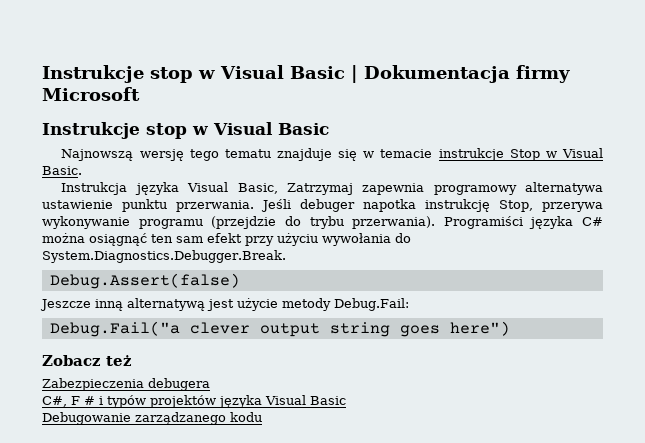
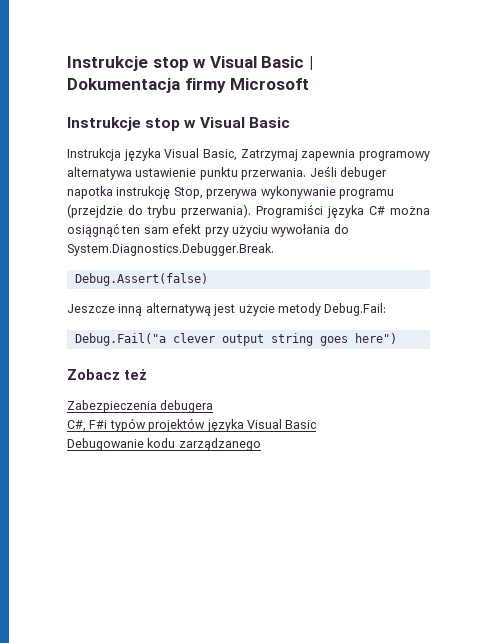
[61,148,603,161] [42,166,82,175] // Najnowszą wersję tego tematu znajduje się w temacie instrukcje Stop w Visual Basic. -> (290, 122) none
[71,396,103,405] F # i -> [89,420,108,429] F#i
[135,412,262,425] zarządzanego kodu -> [147,438,261,451] kodu zarządzanego

